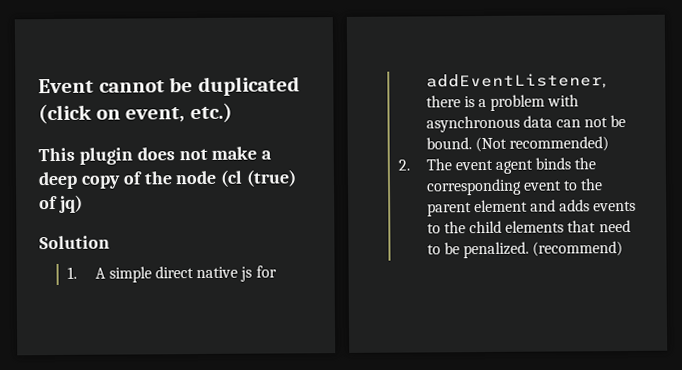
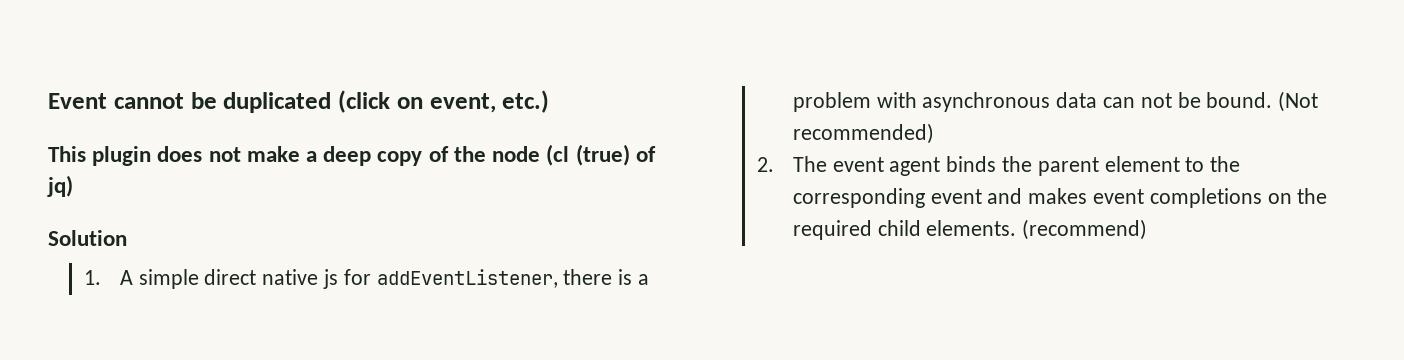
[425,178,604,196] [426,199,637,217] [426,219,631,234] [426,241,530,259] corresponding event to the parent element and adds events to the child elements that need to be penalized. -> [1037,156,1241,176] [792,188,1328,208] [792,220,1017,240] parent element to the corresponding event and makes event completions on the required child elements.

